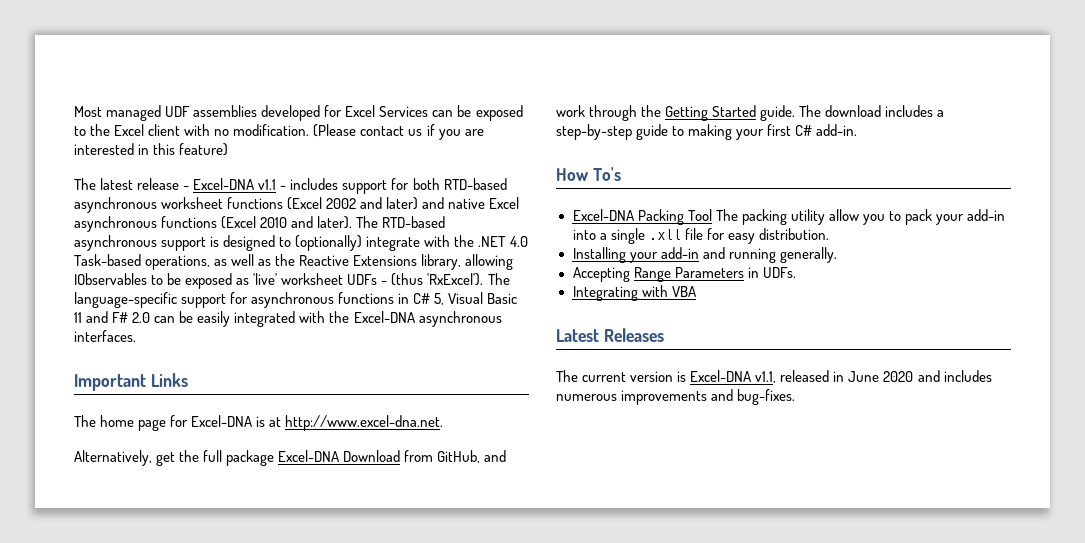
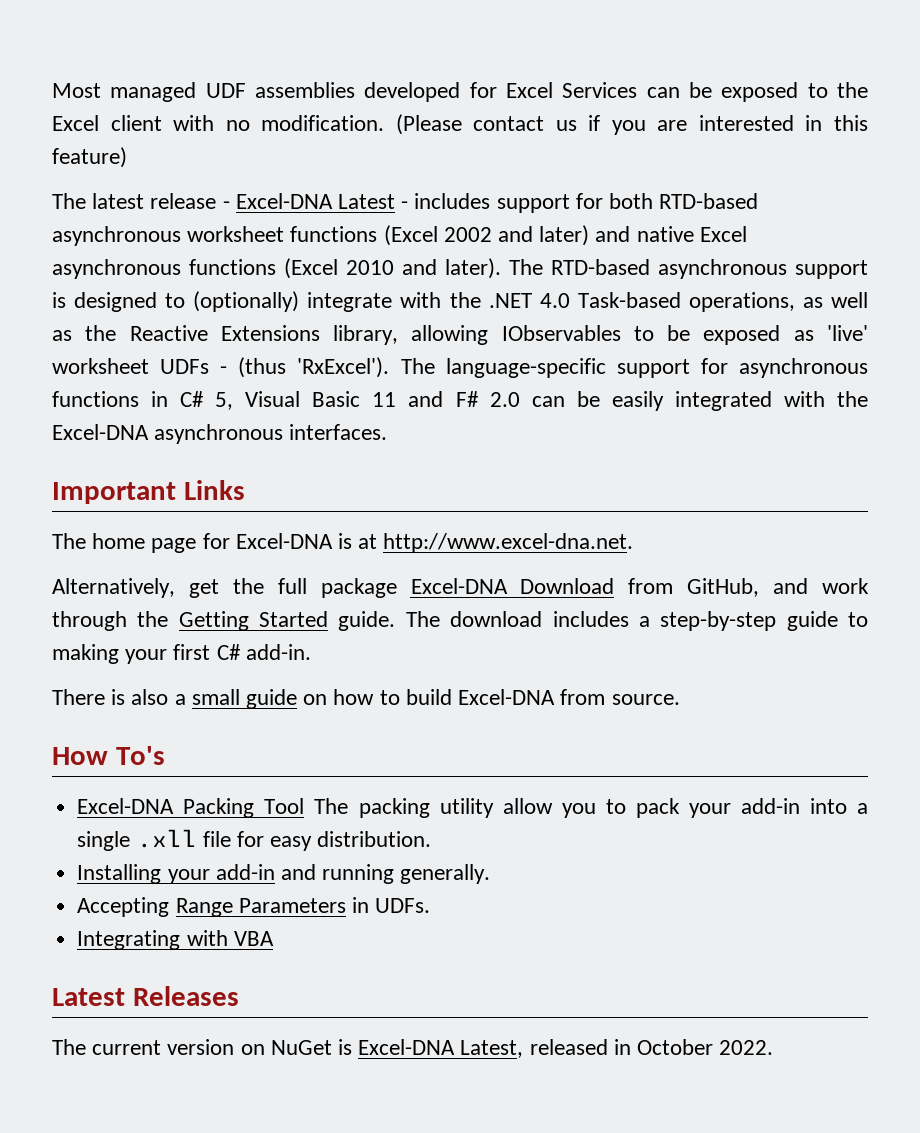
[258,179,277,190] v1.1 -> [338,194,396,209] Latest
(858, 130) none -> [52,689,680,709] // There is also a small guide on how to build Excel-DNA from source.
(674, 376) none -> [240,1040,332,1055] on NuGet
[755,371,777,383] v1.1, -> [460,1040,524,1058] Latest,
[848,370,992,382] [556,389,796,405] June 2020 and includes numerous improvements and bug-fixes. -> [637,1039,774,1055] October 2022.

